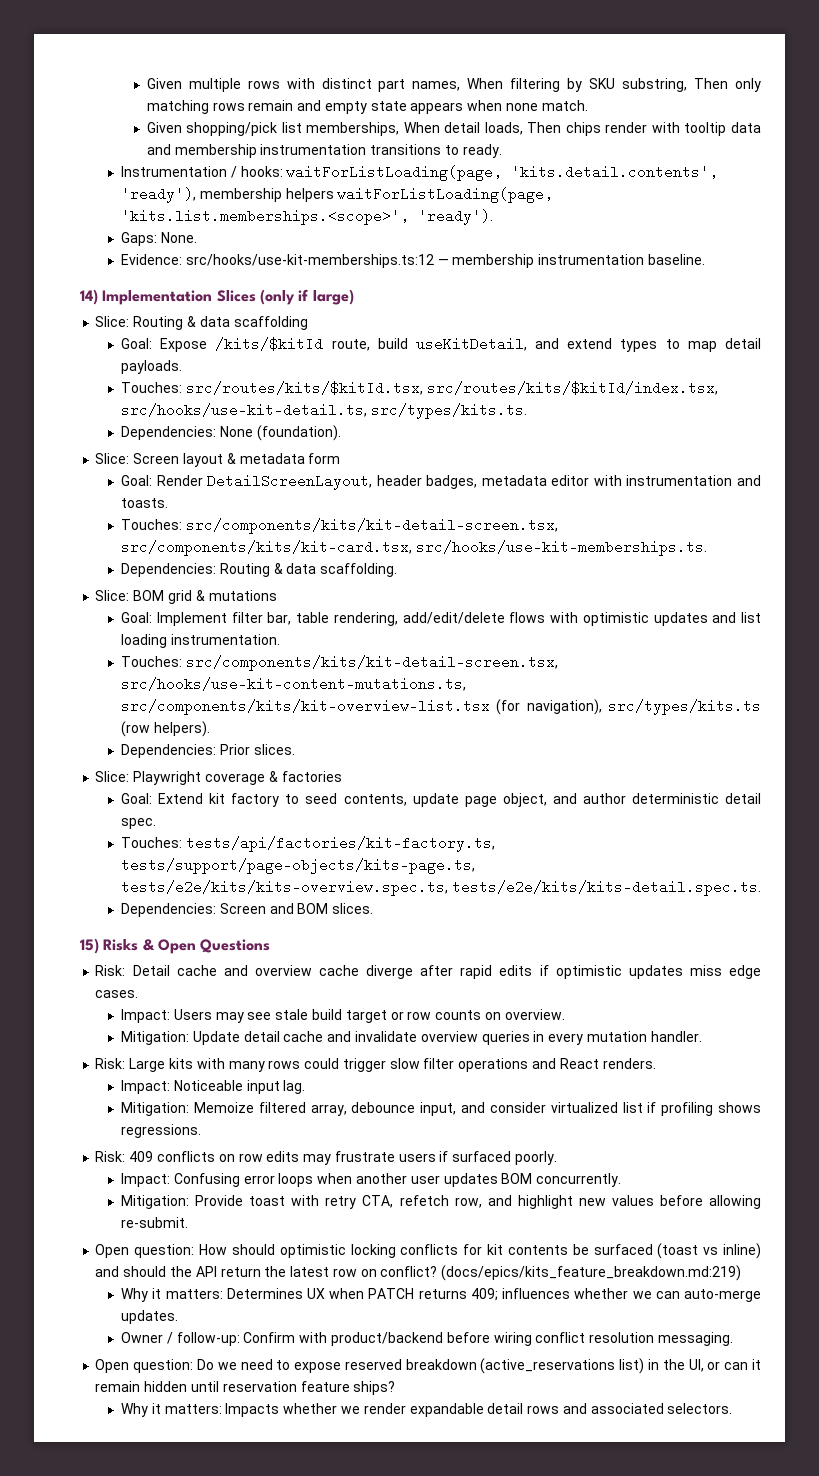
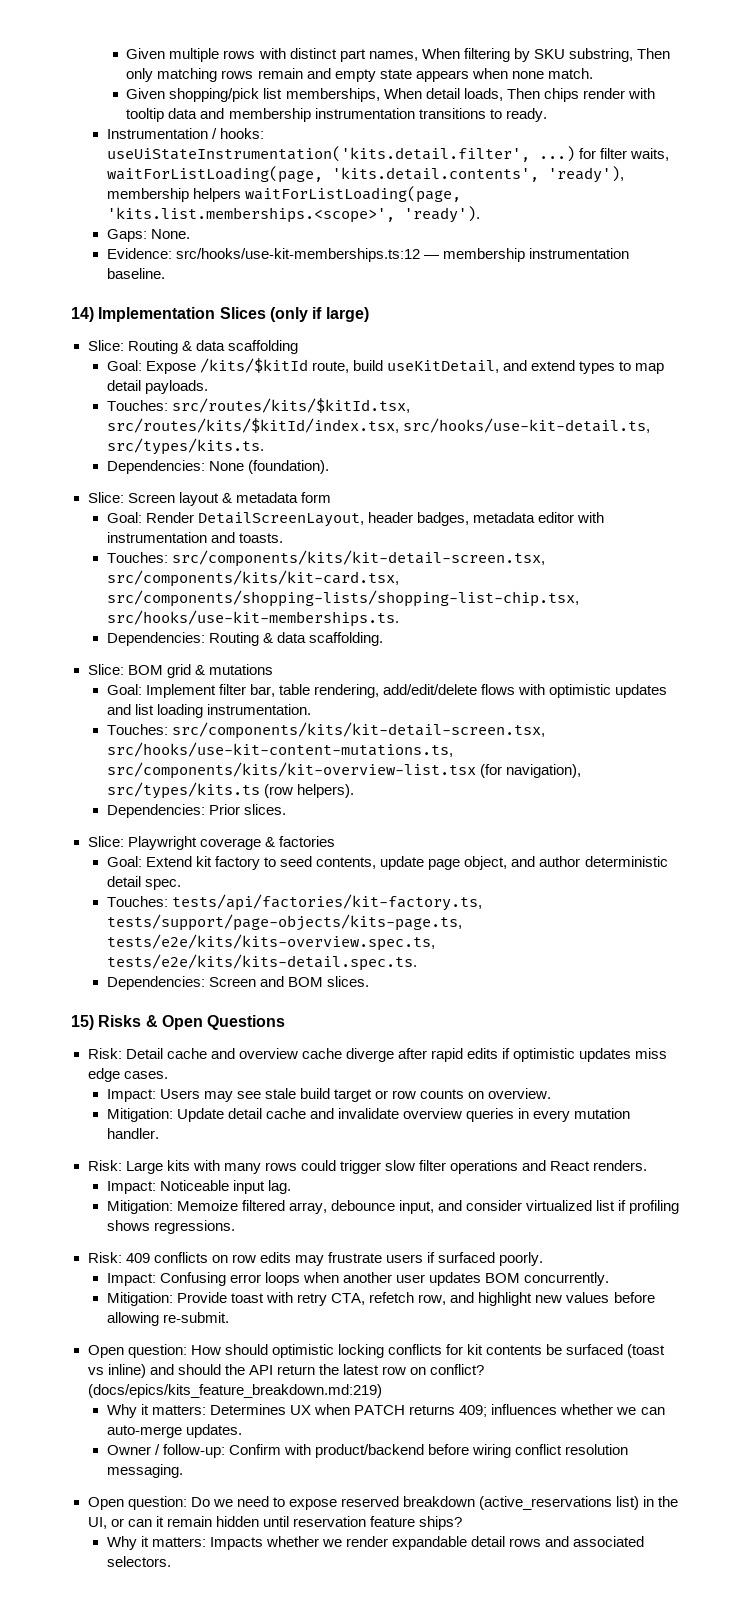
(283, 171) none -> [106,146,670,162] useUiStateInstrumentation('kits.detail.filter', ...) for filter waits,
(413, 548) none -> [106,590,579,607] src/components/shopping-lists/shopping-list-chip.tsx,

